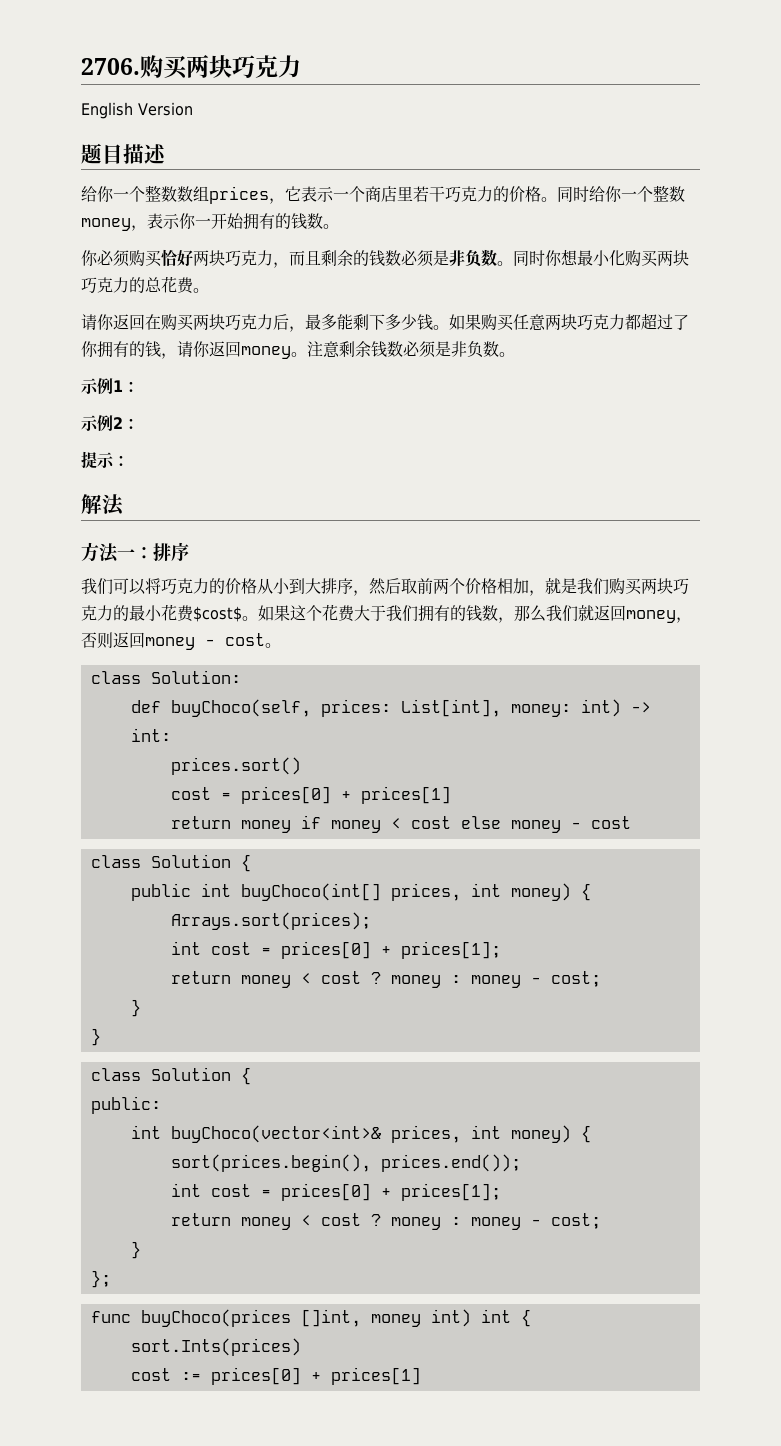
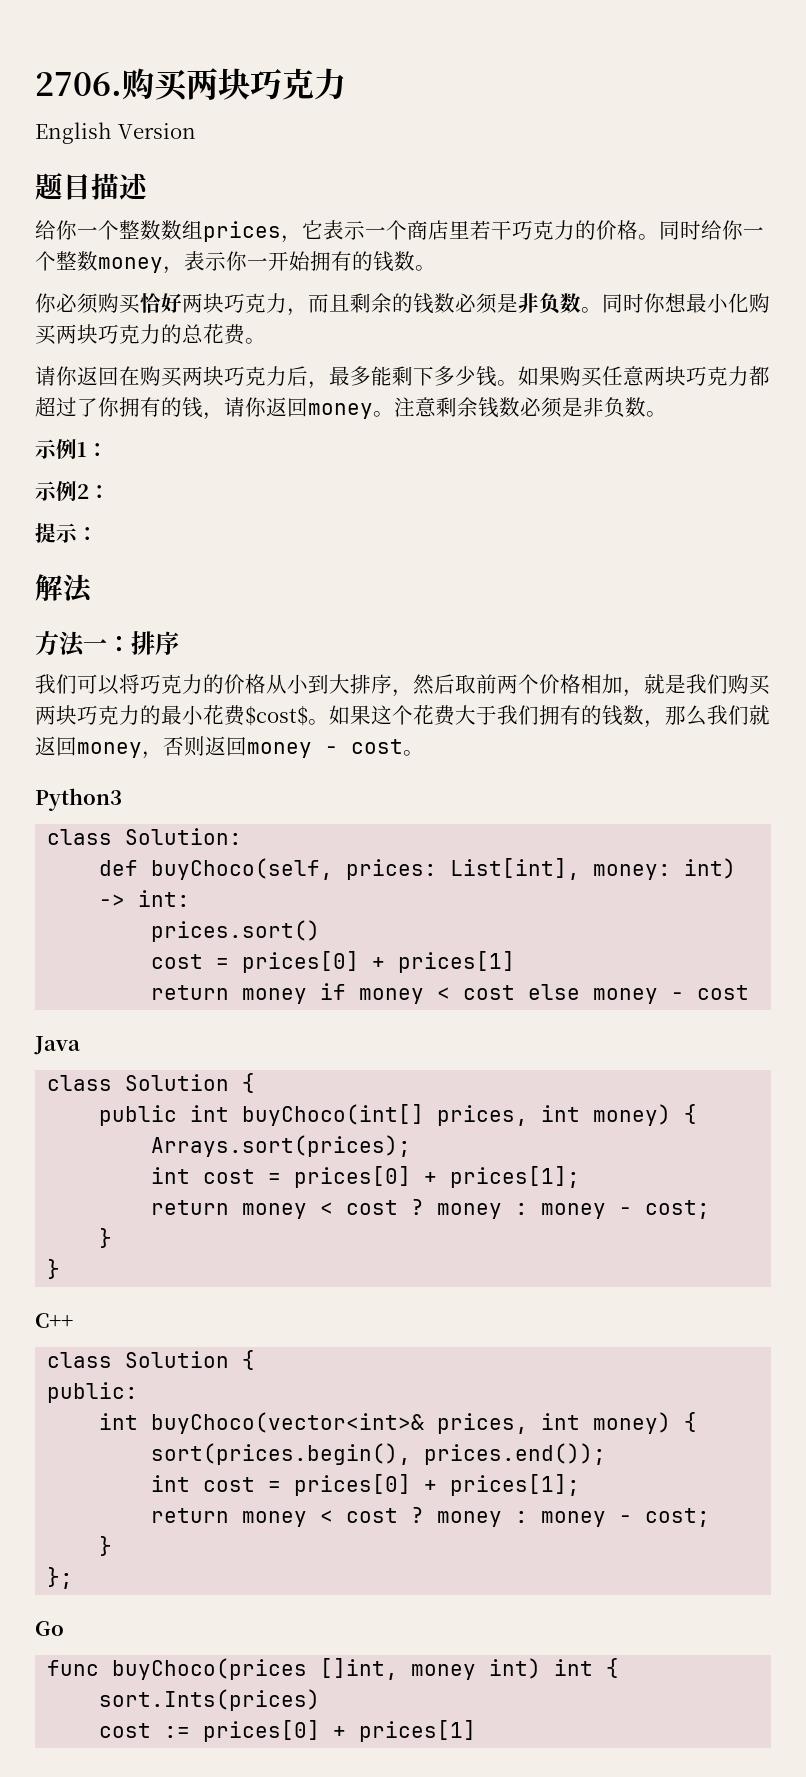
(281, 645) none -> [35,788,122,811] // Python3
(631, 822) none -> [34,1036,80,1055] // Java
(101, 1037) none -> [35,1313,73,1328] // C++
(111, 1279) none -> [35,1621,64,1636] // Go

